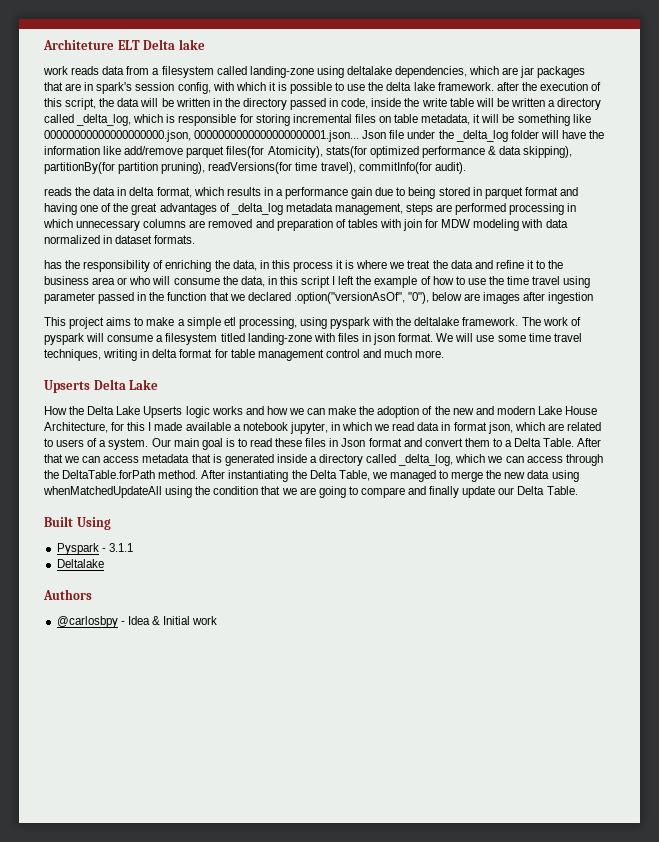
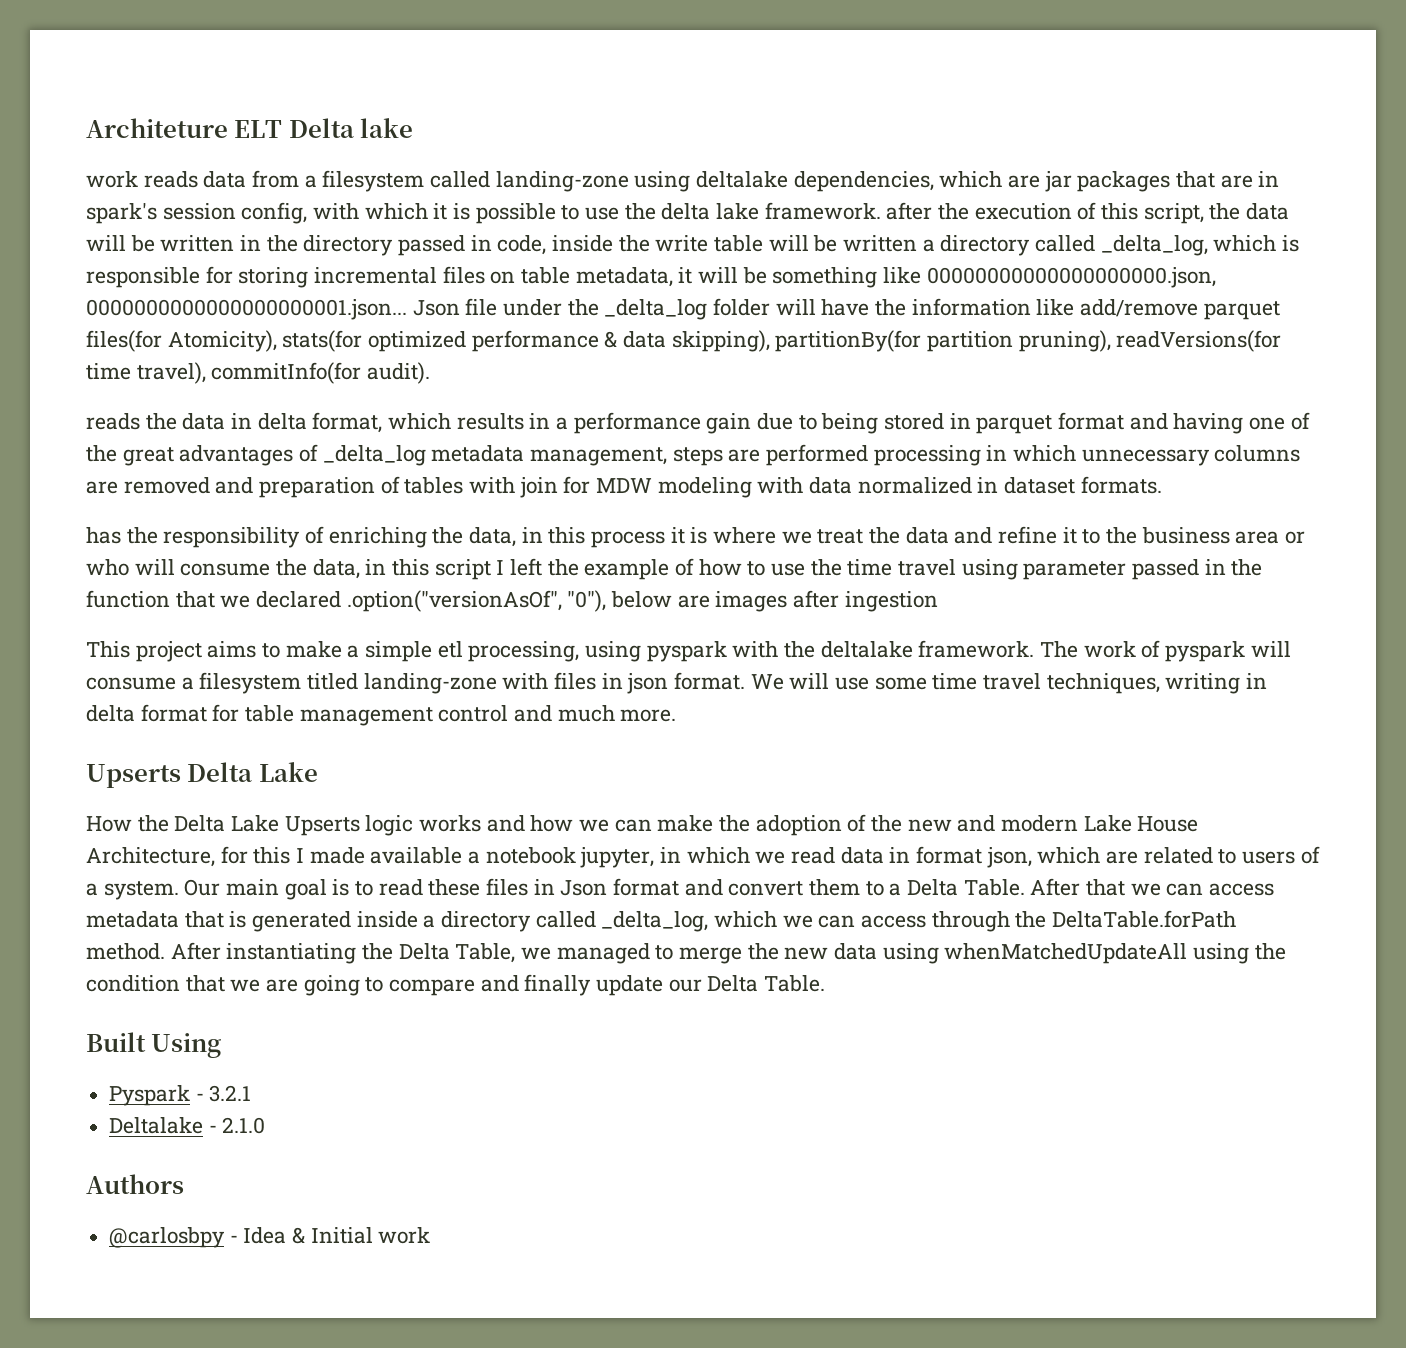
[108,543,133,552] 3.1.1 -> [209,1085,252,1102] 3.2.1
(104, 563) none -> [208,1117,266,1134] - 2.1.0

